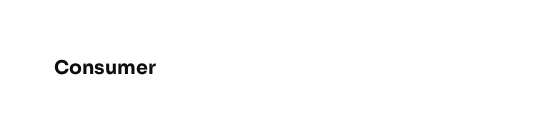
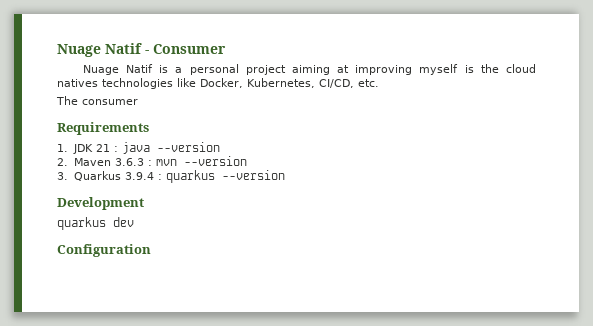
[54,59,156,75] Consumer -> [57,43,226,57] [82,64,536,75] [57,78,379,89] [56,96,138,105] [57,122,149,135] [57,142,220,154] [57,156,247,166] [57,170,285,183] [57,197,144,210] [57,217,134,230] [57,244,151,257] Nuage Natif - Consumer // Nuage Natif is a personal project aiming at improving myself is the cloud natives technologies like Docker, Kubernetes, CI/CD, etc. // The consumer // Requirements // 1. JDK 21 : java --version // 2. Maven 3.6.3 : mvn --version // 3. Quarkus 3.9.4 : quarkus --version // Development // quarkus dev // Configuration

